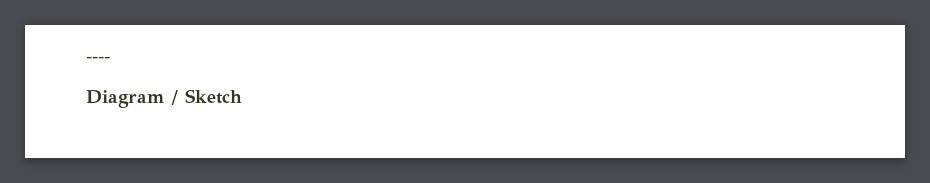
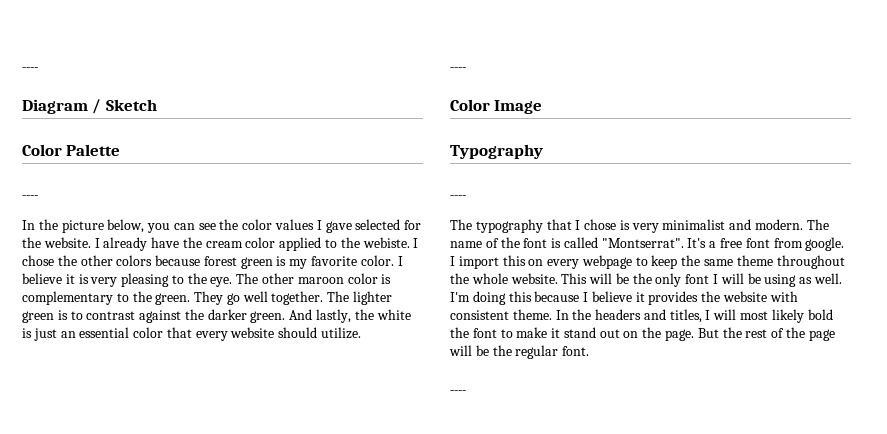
(242, 96) none -> [22,144,121,156] [22,195,38,199] [22,219,422,233] [22,237,419,251] [22,255,403,269] [22,273,392,287] [22,291,393,305] [22,309,411,323] [22,327,362,341] [450,67,466,71] [450,99,543,114] [450,144,543,159] [450,195,466,199] [450,219,829,233] [450,237,845,251] [450,255,845,269] [450,273,842,287] [450,291,798,305] [450,309,833,323] [450,327,835,341] [449,345,590,359] [450,390,466,394] // Color Palette // ---- // In the picture below, you can see the color values I gave selected for the website. I already have the cream color applied to the webiste. I chose the other colors because forest green is my favorite color. I believe it is very pleasing to the eye. The other maroon color is complementary to the green. They go well together. The lighter green is to contrast against the darker green. And lastly, the white is just an essential color that every website should utilize. // ---- // Color Image // Typography // ---- // The typography that I chose is very minimalist and modern. The name of the font is called "Montserrat". It's a free font from google. I import this on every webpage to keep the same theme throughout the whole website. This will be the only font I will be using as well. I'm doing this because I believe it provides the website with consistent theme. In the headers and titles, I will most likely bold the font to make it stand out on the page. But the rest of the page will be the regular font. // ----

